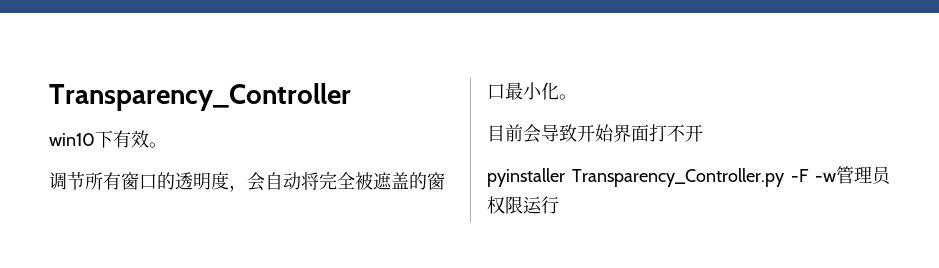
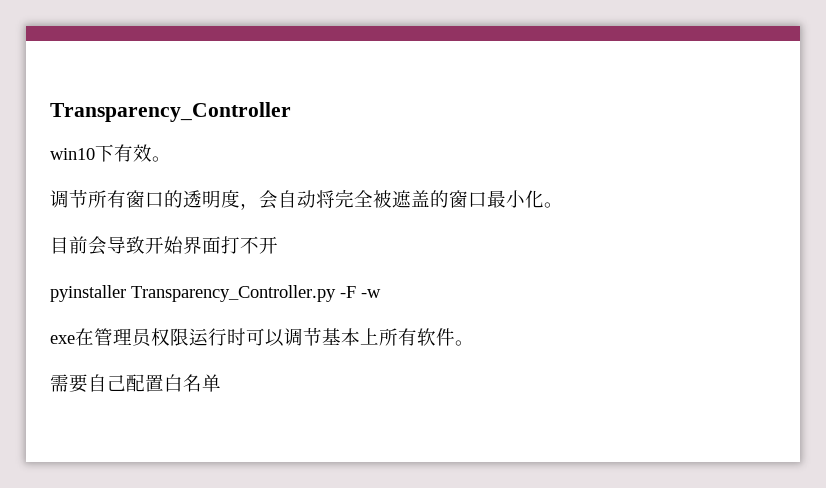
(836, 177) none -> [50,328,94,346] // exe在
(559, 205) none -> [227,327,474,347] [50,374,221,393] 时可以调节基本上所有软件。 // 需要自己配置白名单

